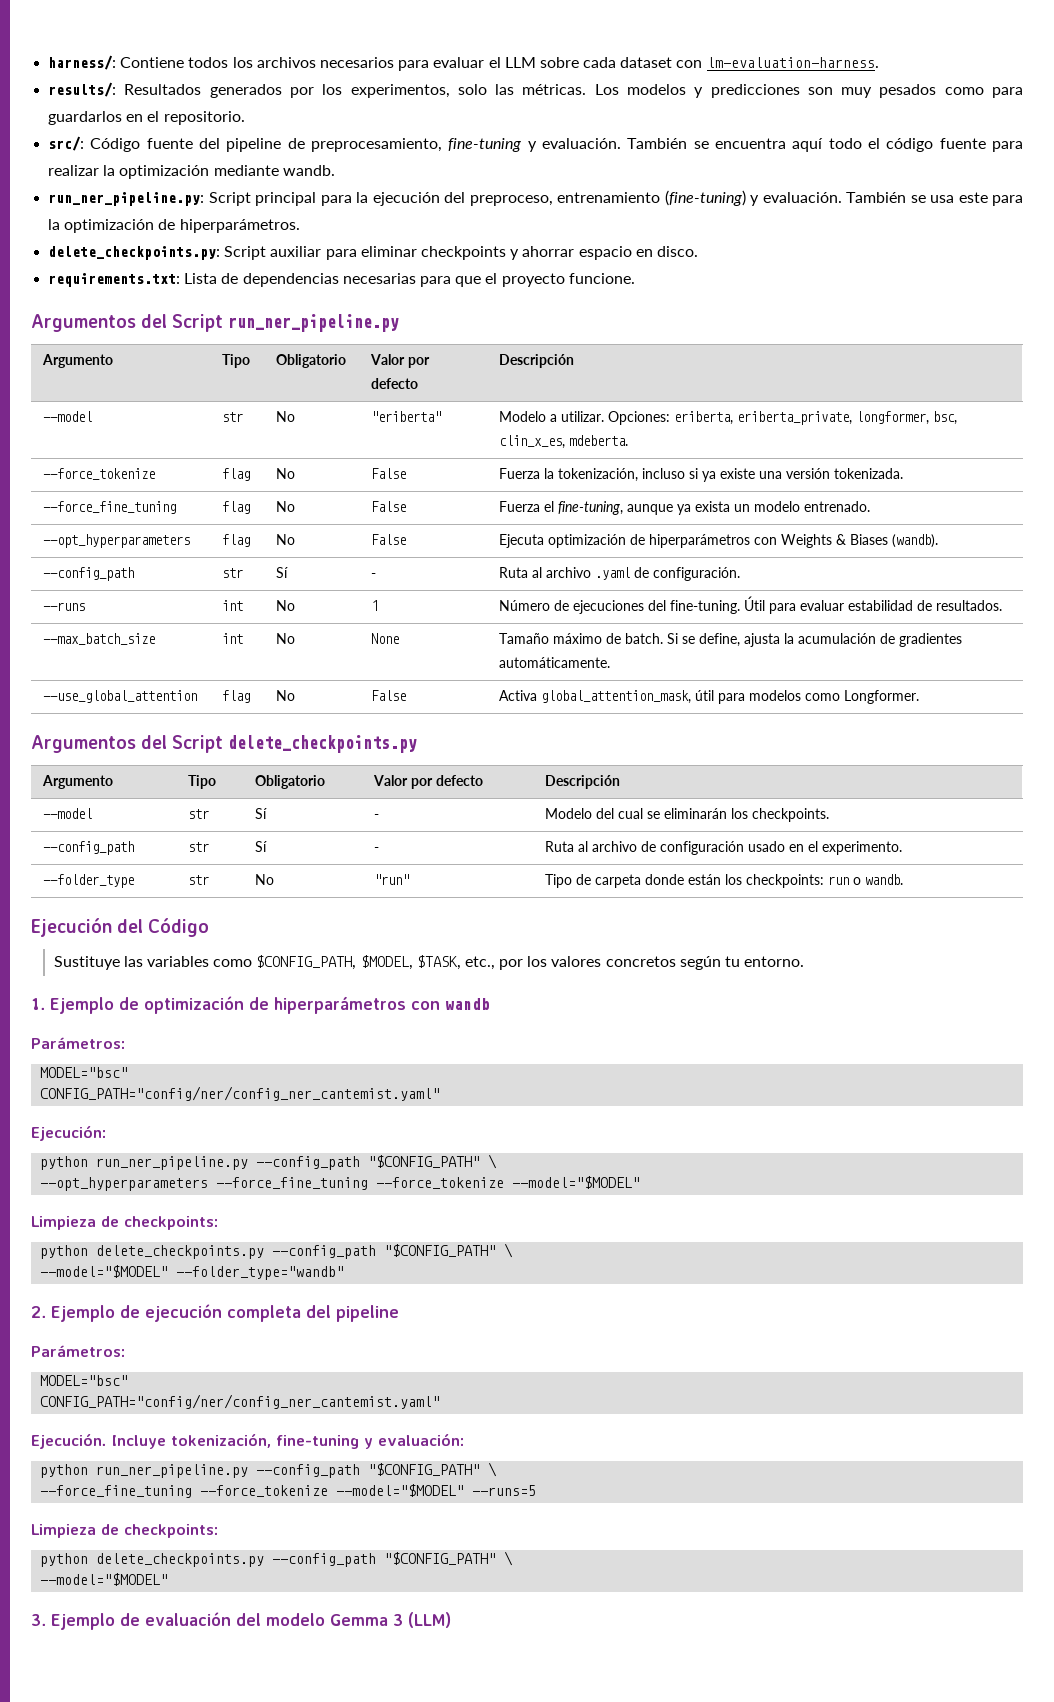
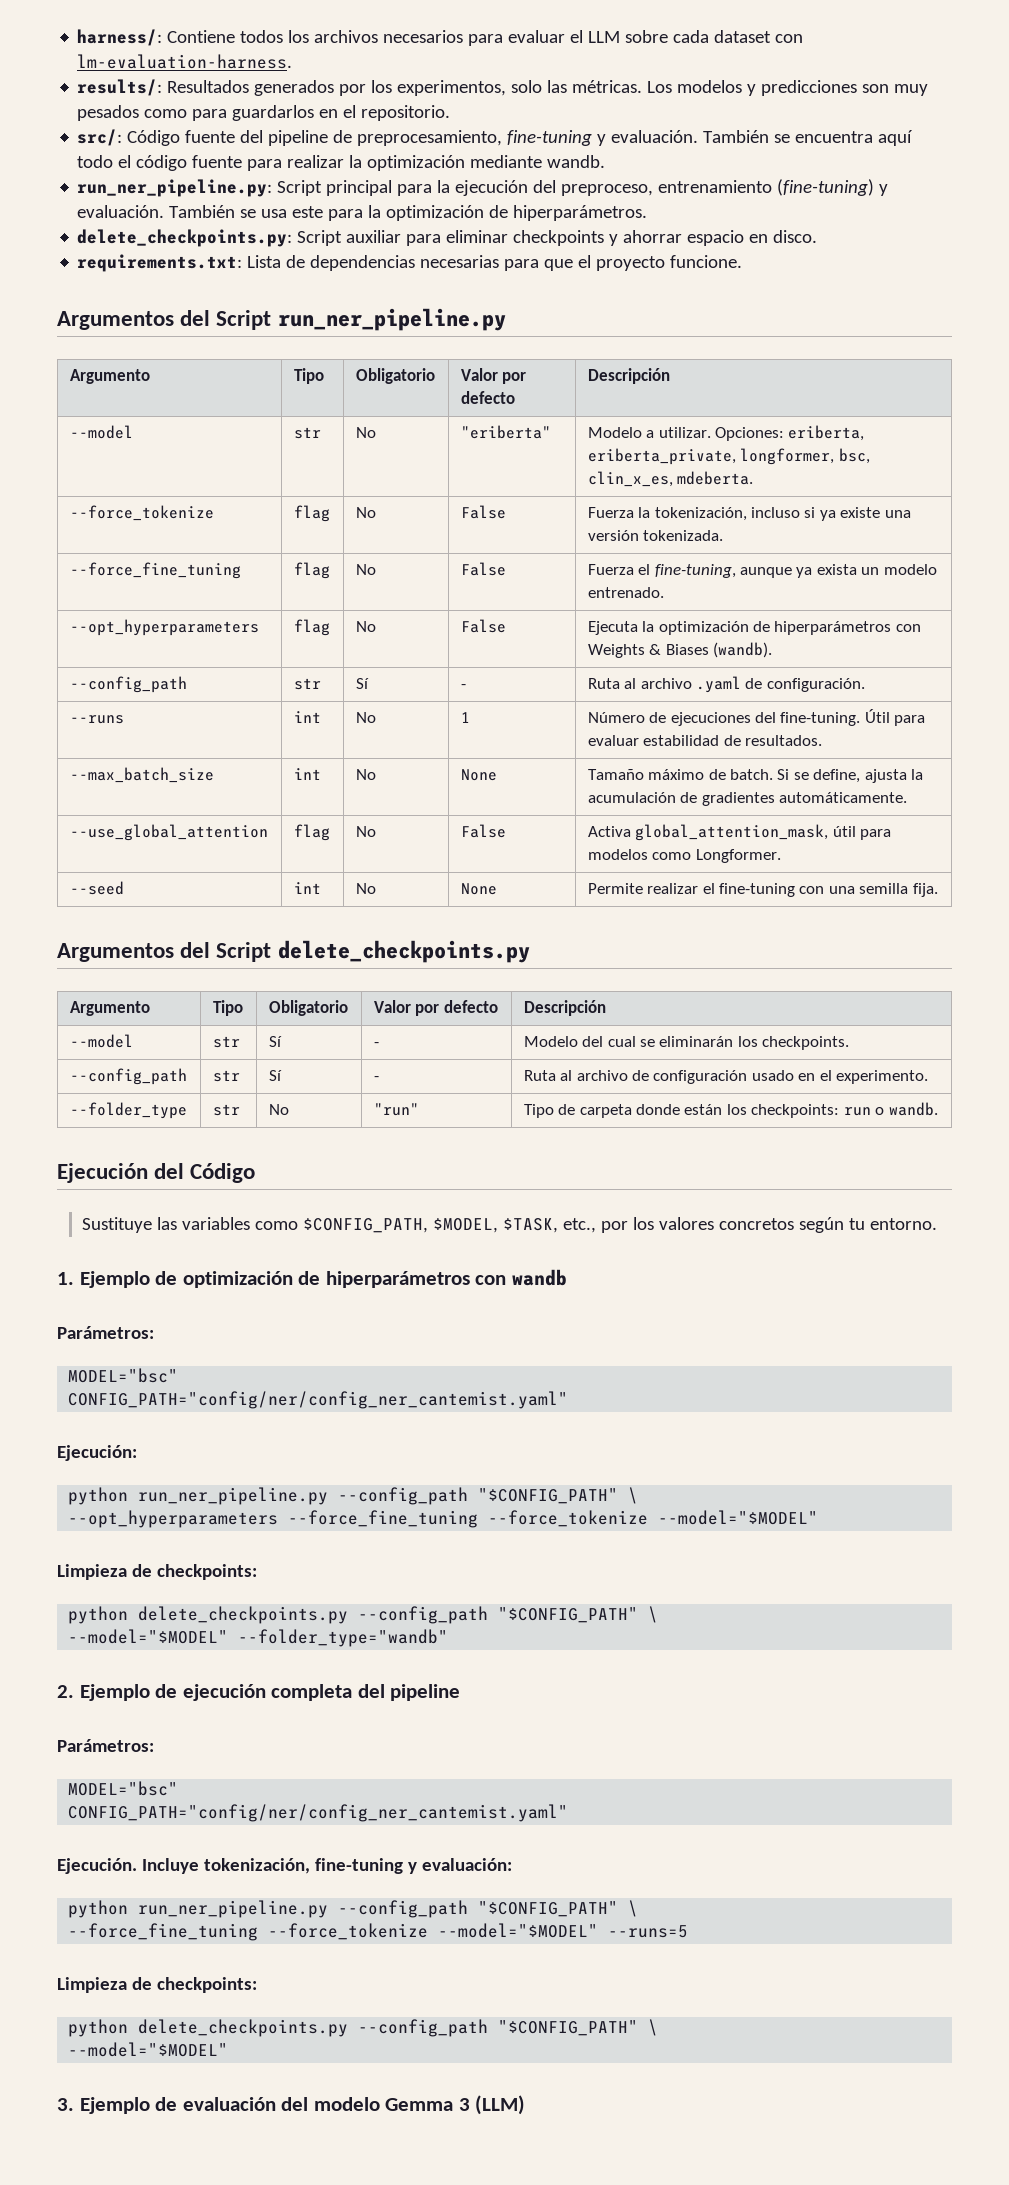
(545, 541) none -> [642,621,655,632] la
(920, 697) none -> [69,881,124,895] [293,882,321,894] [355,883,376,894] [460,883,497,895] [587,883,938,897] // --seed | int | No | None | Permite realizar el fine-tuning con una semilla fija.

